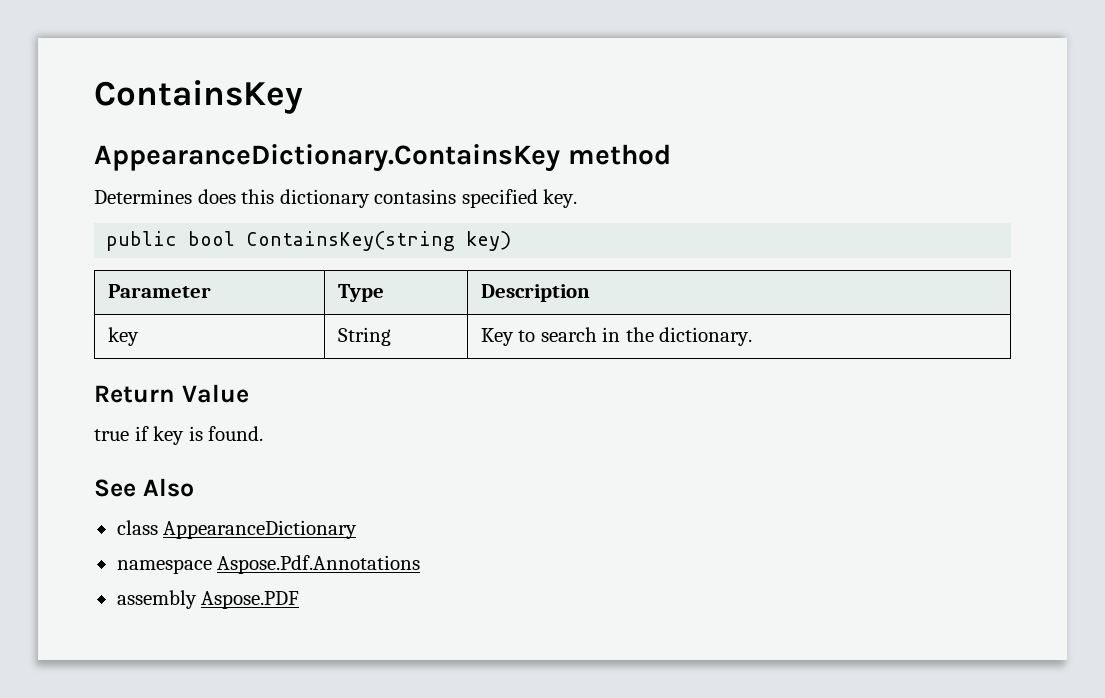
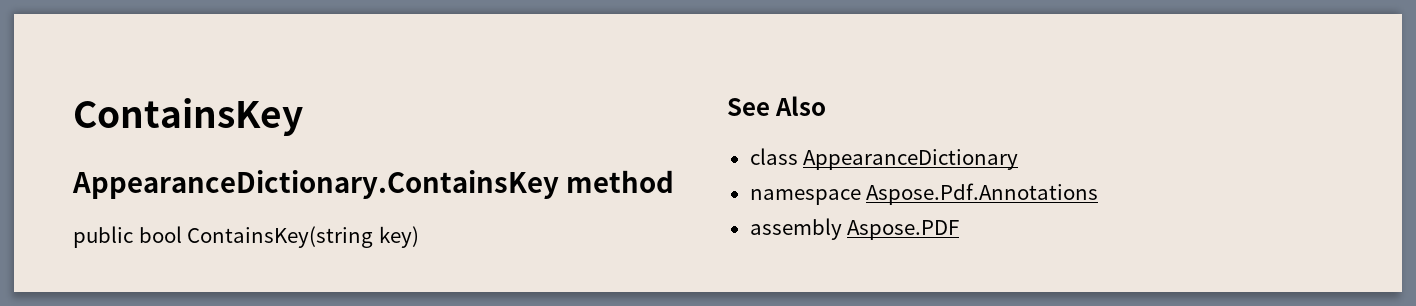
[94,189,578,208] [106,231,512,251] [107,284,211,298] [337,284,384,302] [480,284,590,302] [107,327,139,346] [337,327,391,346] [480,327,753,346] [94,384,249,403] [94,426,264,445] Determines does this dictionary contasins specified key. // public bool ContainsKey(string key) // Parameter | Type | Description // key | String | Key to search in the dictionary. // Return Value // true if key is found. -> [73,226,419,248] public bool ContainsKey(string key)

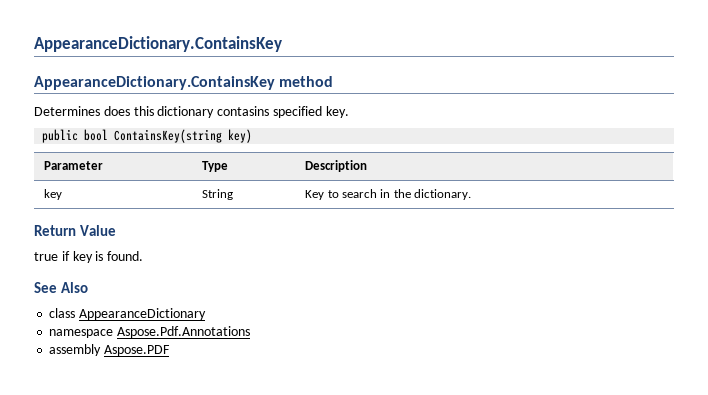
[73,98,303,136] ContainsKey -> [34,36,282,52] AppearanceDictionary.ContainsKey
[73,226,419,248] public bool ContainsKey(string key) -> [34,106,349,118] [42,129,253,143] [44,161,104,170] [202,161,229,172] [305,160,368,172] [44,189,63,200] [202,189,234,200] [305,189,472,200] [34,225,116,236] [34,251,144,263] Determines does this dictionary contasins specified key. // public bool ContainsKey(string key) // Parameter | Type | Description // key | String | Key to search in the dictionary. // Return Value // true if key is found.

